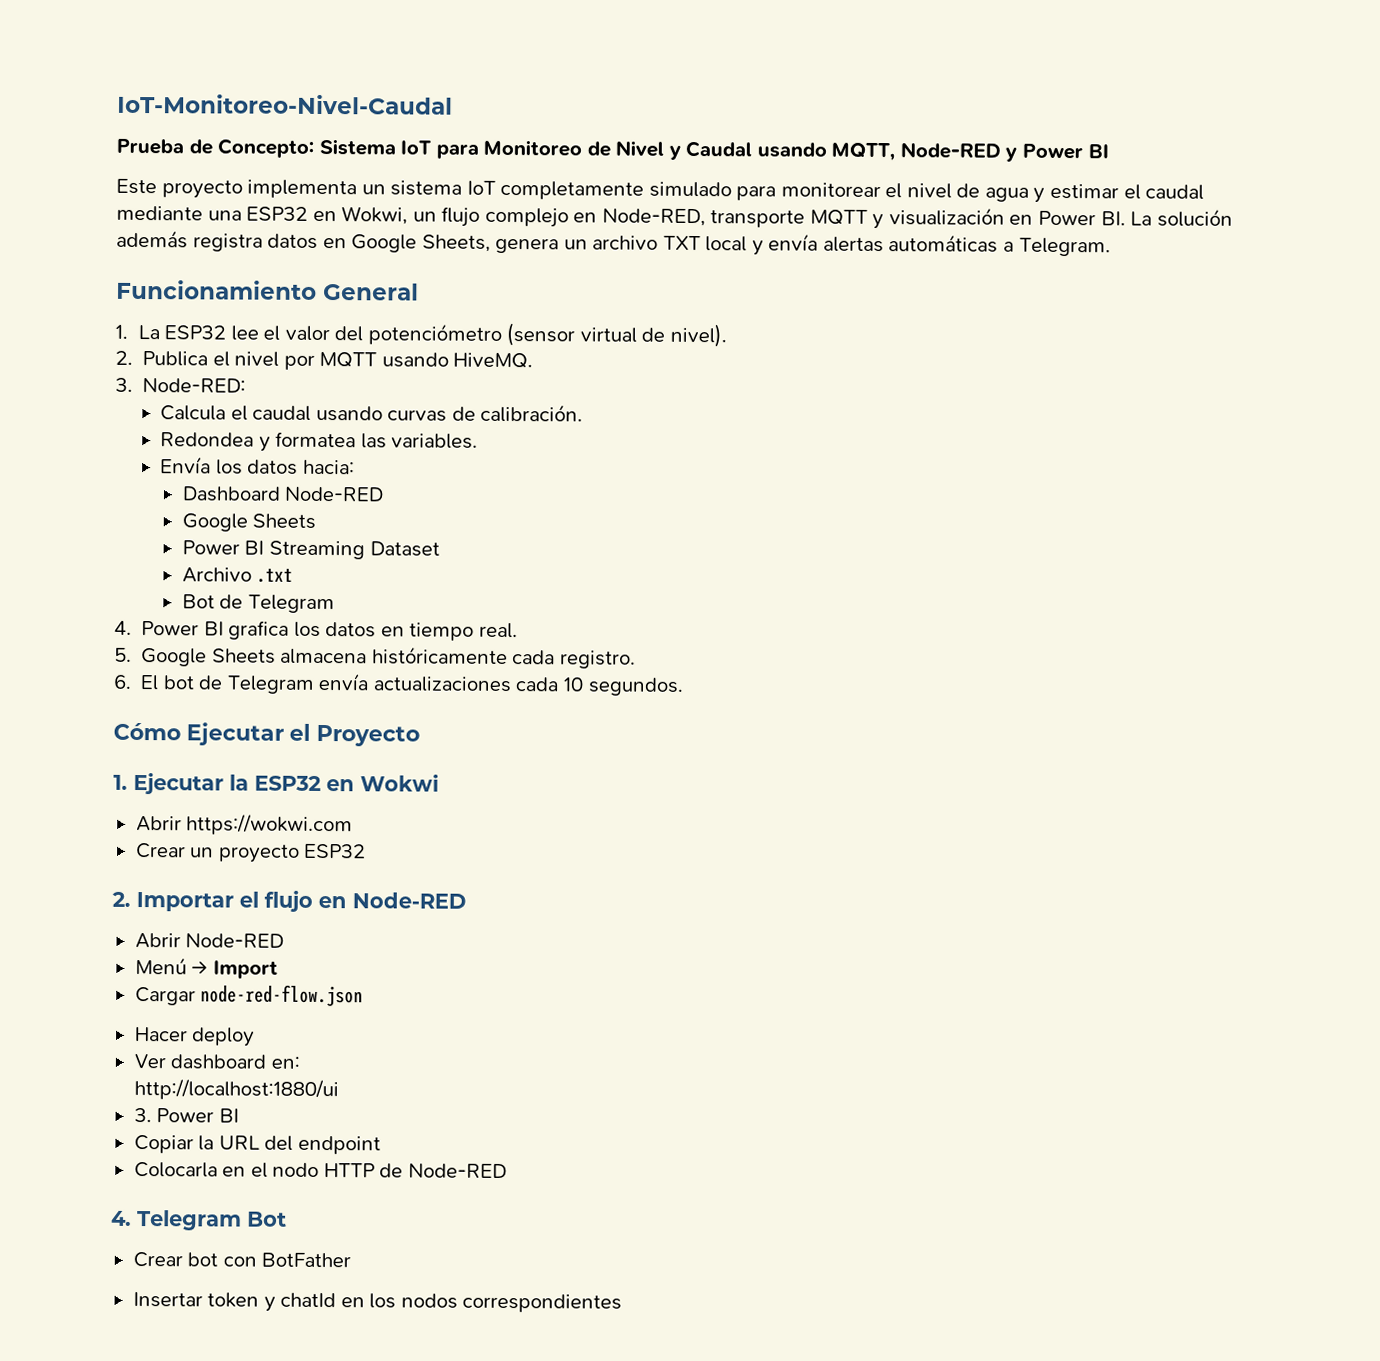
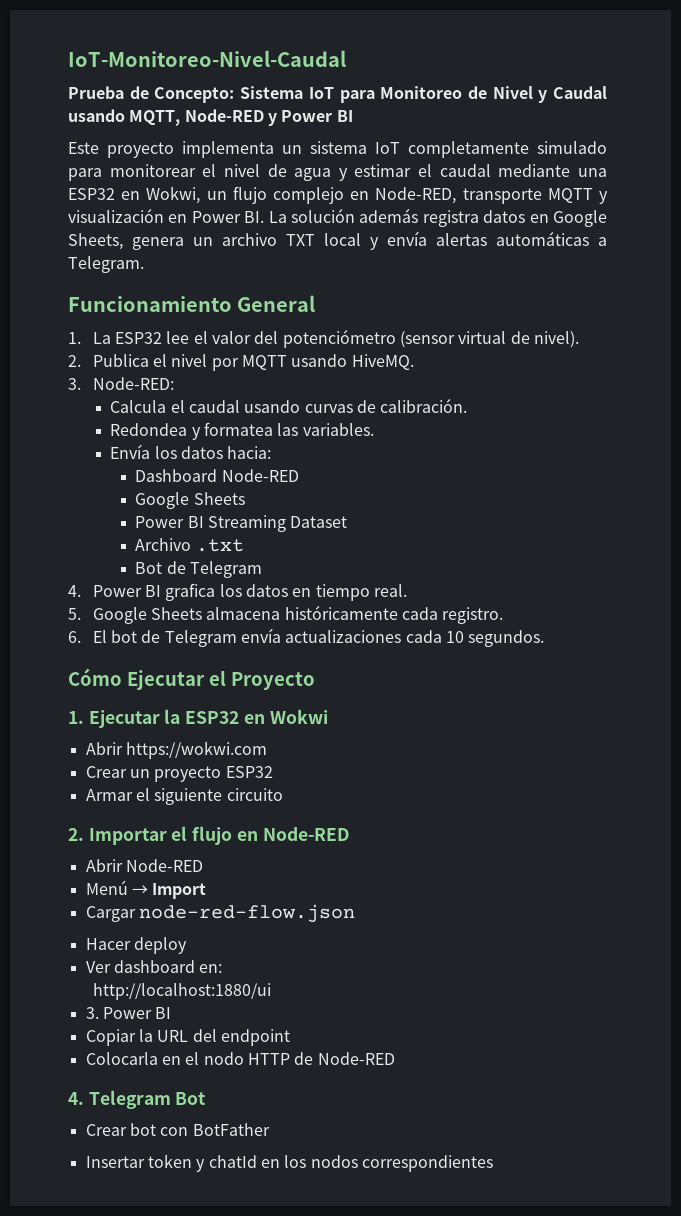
(367, 851) none -> [85,788,283,805] // Armar el siguiente circuito

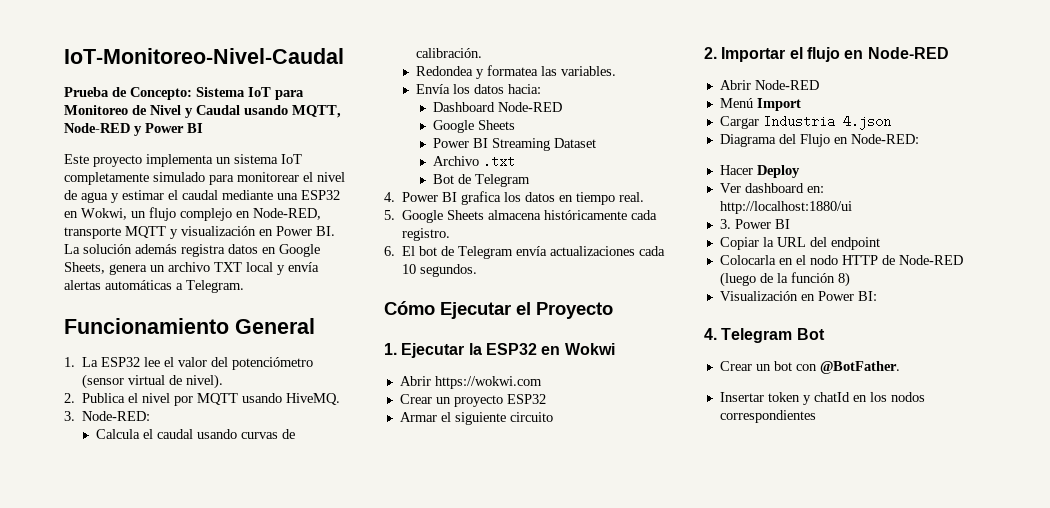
[131,885,148,895] → -> (753, 103) none
[138,904,355,923] node-red-flow.json -> [762,115,891,130] [719,134,919,147] Industria 4.json // Diagrama del Flujo en Node-RED:
[133,937,187,954] deploy -> [756,165,800,178] Deploy
(395, 1058) none -> [719,272,850,287] [719,291,877,301] (luego de la función 8) // Visualización en Power BI:
(127, 1130) none -> [755,364,771,371] un
[192,1123,270,1136] BotFather -> [819,361,900,374] @BotFather.

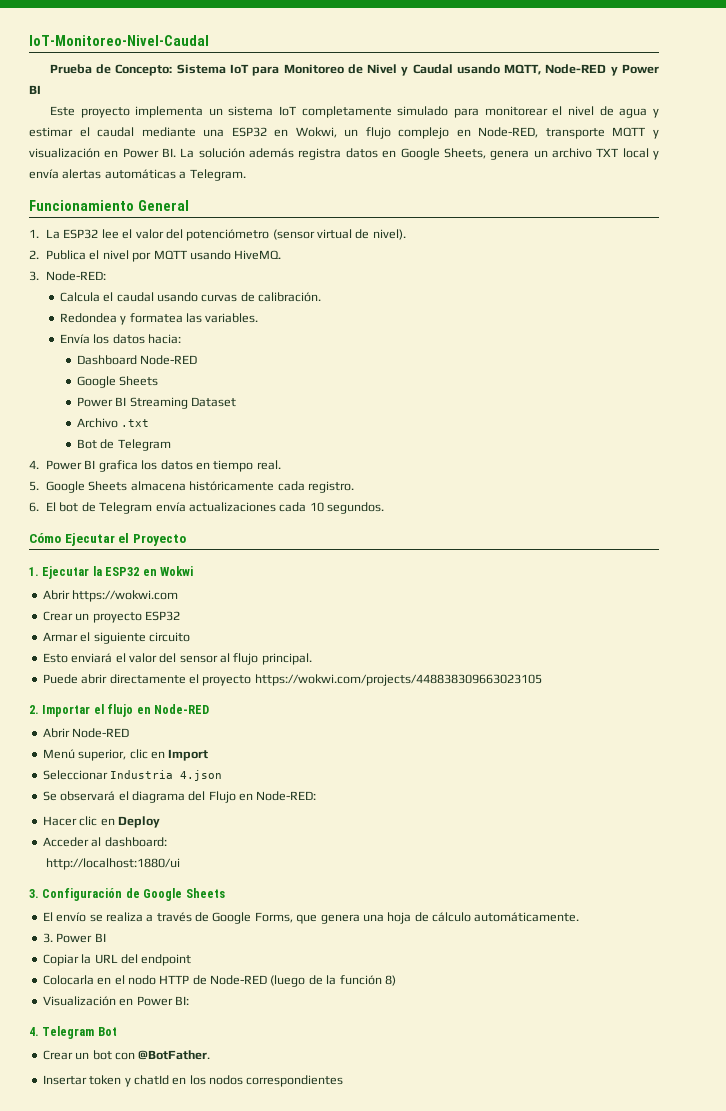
(553, 417) none -> [42,653,312,665] [42,674,542,686] // Esto enviará el valor del sensor al flujo principal. // Puede abrir directamente el proyecto https://wokwi.com/projects/448838309663023105
(753, 103) none -> [78,749,165,761] superior, clic en
[719,116,759,129] Cargar -> [42,770,108,780] Seleccionar
[719,134,776,147] Diagrama -> [42,791,185,803] Se observará el diagrama
(753, 170) none -> [79,816,115,826] clic en
[719,183,824,193] [720,201,853,214] Ver dashboard en: // http://localhost:1880/ui -> [42,837,167,847] [46,858,181,870] [29,888,225,901] [42,912,580,924] Acceder al dashboard: // http://localhost:1880/ui // 3. Configuración de Google Sheets // El envío se realiza a través de Google Forms, que genera una hoja de cálculo automáticamente.

